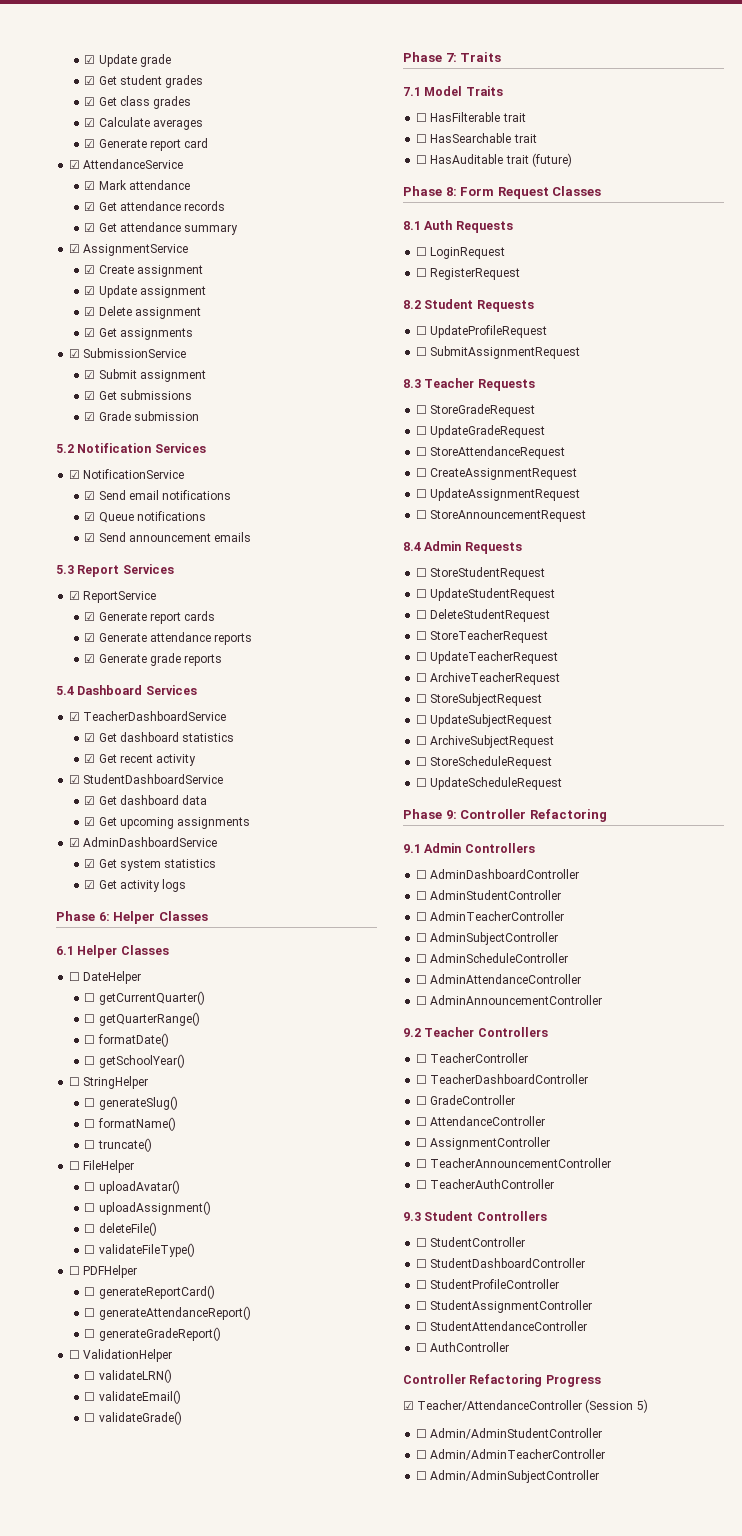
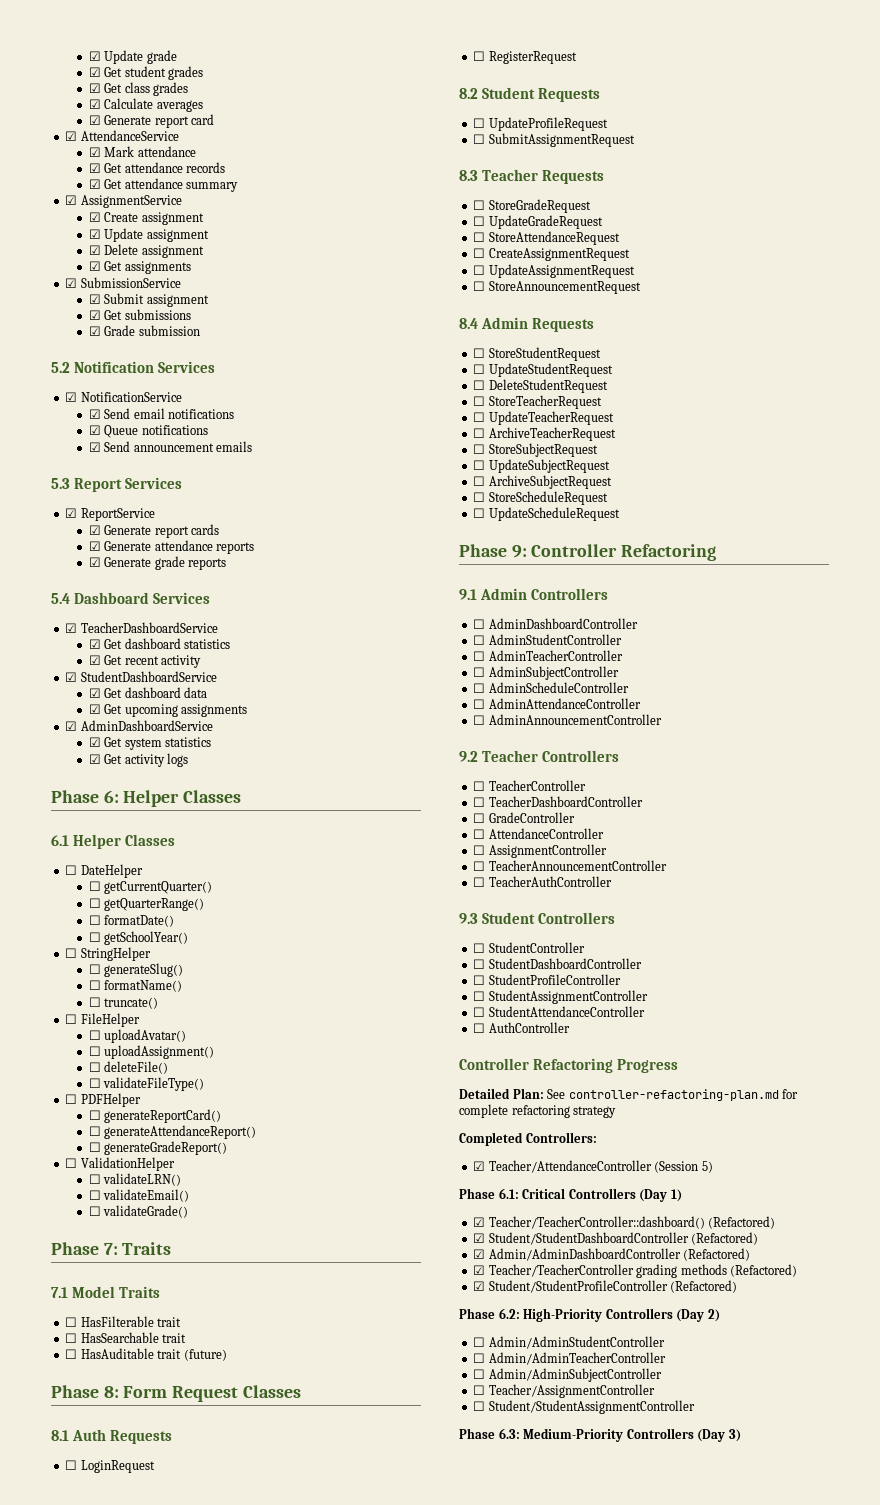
[403,1399,648,1413] ☑ Teacher/AttendanceController (Session 5) -> [459,1088,799,1101] [459,1104,617,1118] [459,1132,597,1146] [473,1160,713,1173] [459,1188,682,1202] [473,1216,776,1229] [473,1232,759,1245] [473,1248,751,1261] [473,1264,798,1278] [473,1280,738,1293] [459,1308,720,1322] Detailed Plan: See controller-refactoring-plan.md for complete refactoring strategy // Completed Controllers: // ☑ Teacher/AttendanceController (Session 5) // Phase 6.1: Critical Controllers (Day 1) // ☑ Teacher/TeacherController::dashboard() (Refactored) // ☑ Student/StudentDashboardController (Refactored) // ☑ Admin/AdminDashboardController (Refactored) // ☑ Teacher/TeacherController grading methods (Refactored) // ☑ Student/StudentProfileController (Refactored) // Phase 6.2: High-Priority Controllers (Day 2)
(600, 1476) none -> [473,1384,655,1398] [473,1400,695,1414] [459,1428,741,1442] // ☐ Teacher/AssignmentController // ☐ Student/StudentAssignmentController // Phase 6.3: Medium-Priority Controllers (Day 3)

